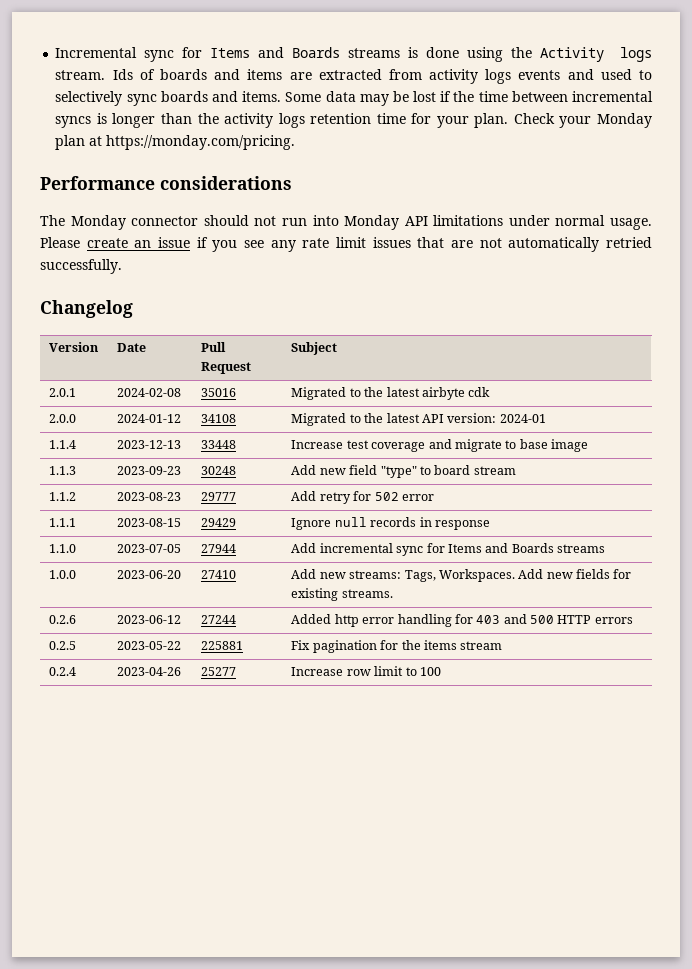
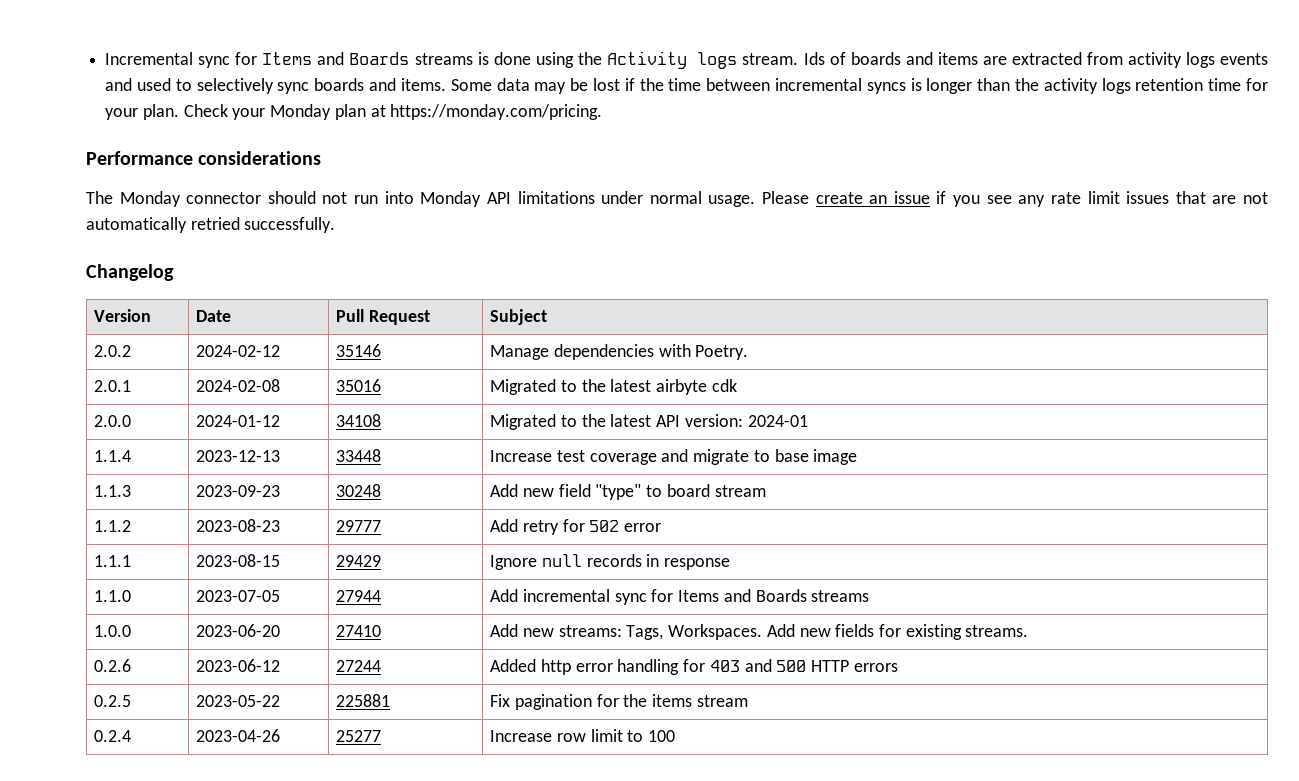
(338, 348) none -> [94,345,132,357] [196,345,281,357] [336,344,382,357] [490,344,749,360] // 2.0.2 | 2024-02-12 | 35146 | Manage dependencies with Poetry.

